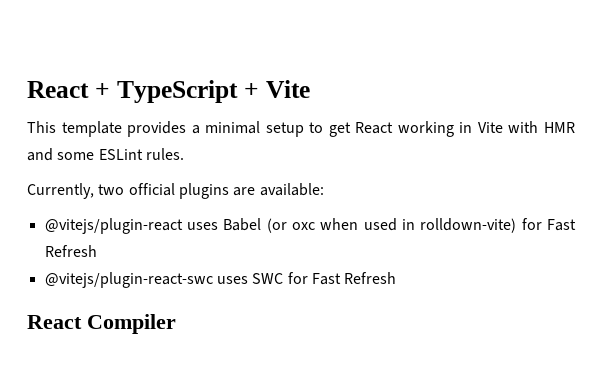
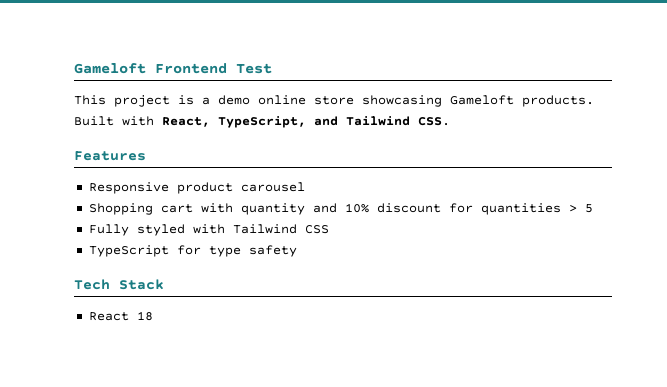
[27,80,310,103] [27,121,576,137] [27,148,184,161] [27,183,324,199] [44,218,576,234] [44,245,97,257] [44,272,397,288] [27,314,176,334] React + TypeScript + Vite // This template provides a minimal setup to get React working in Vite with HMR and some ESLint rules. // Currently, two official plugins are available: // @vitejs/plugin-react uses Babel (or oxc when used in rolldown-vite) for Fast Refresh // @vitejs/plugin-react-swc uses SWC for Fast Refresh // React Compiler -> [74,63,272,74] [74,95,594,107] [74,116,450,128] [74,151,146,161] [88,182,305,194] [88,203,593,215] [88,224,329,236] [88,245,297,257] [74,279,164,290] [88,311,153,321] Gameloft Frontend Test // This project is a demo online store showcasing Gameloft products. Built with React, TypeScript, and Tailwind CSS. // Features // Responsive product carousel // Shopping cart with quantity and 10% discount for quantities > 5 // Fully styled with Tailwind CSS // TypeScript for type safety // Tech Stack // React 18

